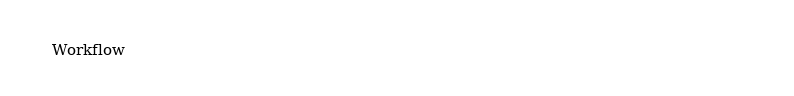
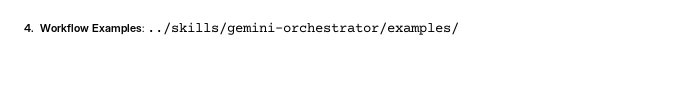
[52,44,125,55] Workflow -> [24,22,460,35] 4. Workflow Examples: ../skills/gemini-orchestrator/examples/

